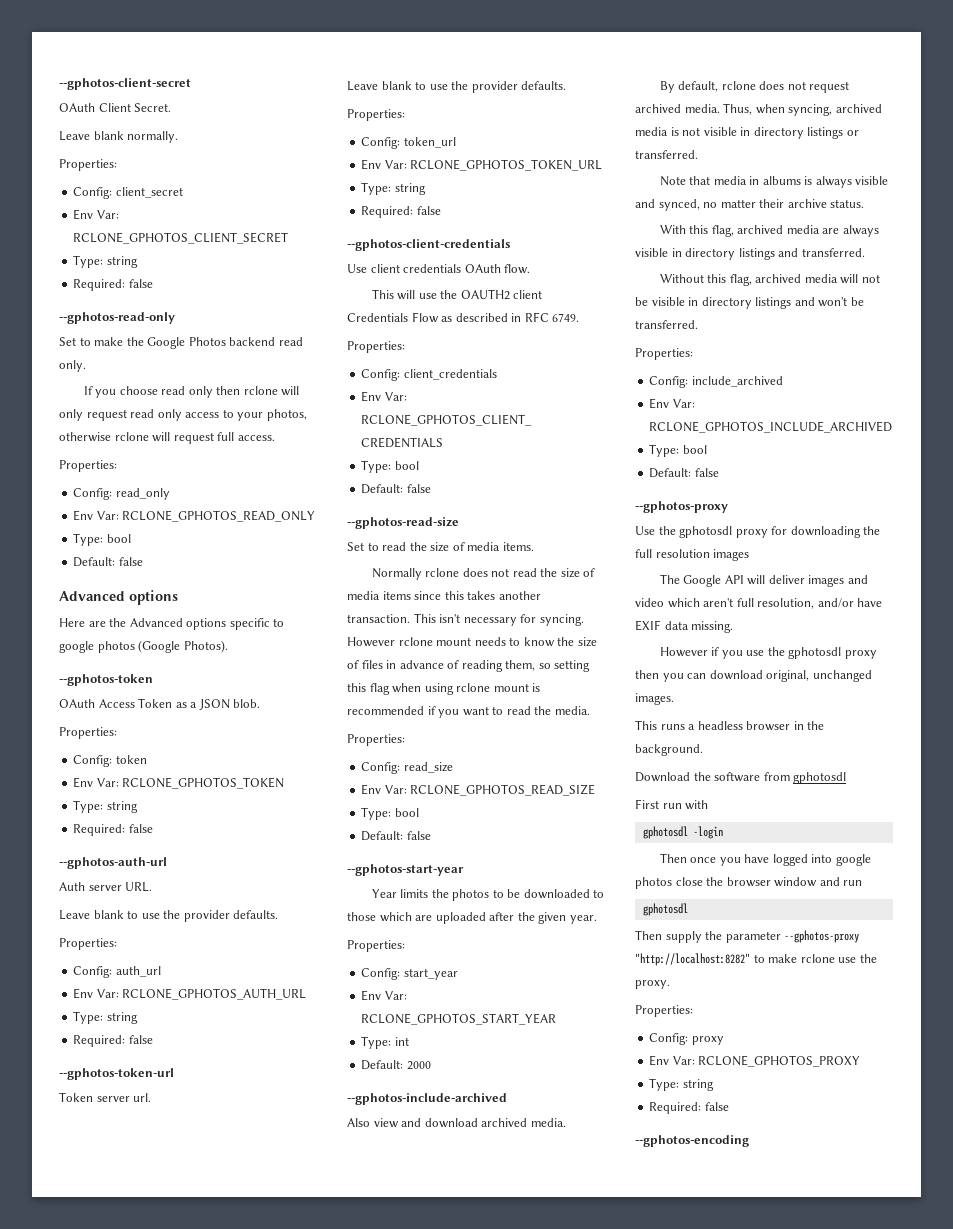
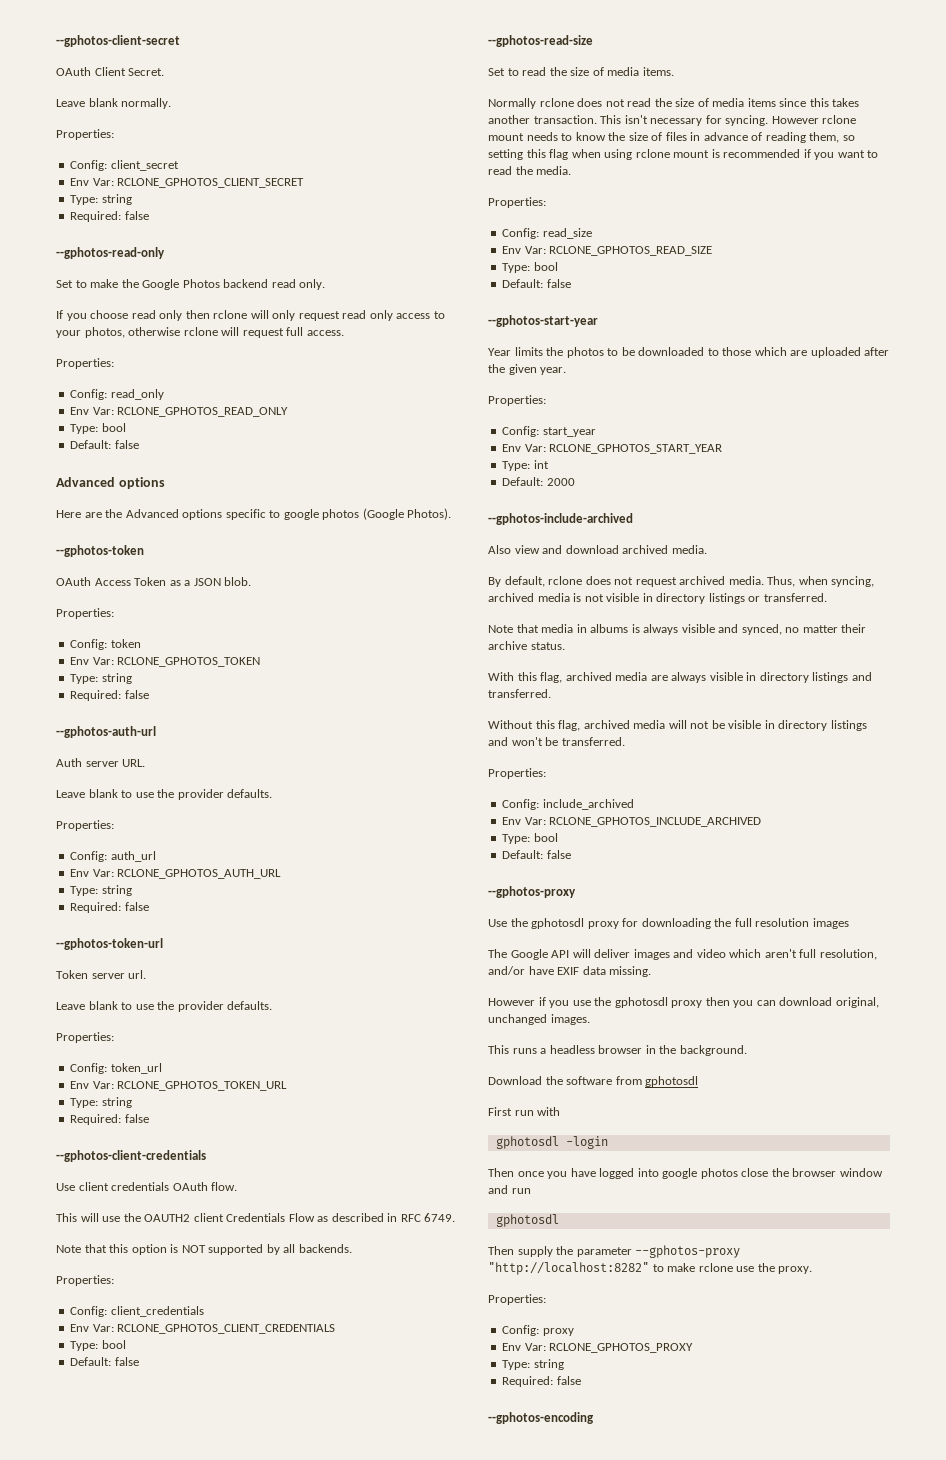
(580, 317) none -> [56,1244,352,1255] // Note that this option is NOT supported by all backends.

